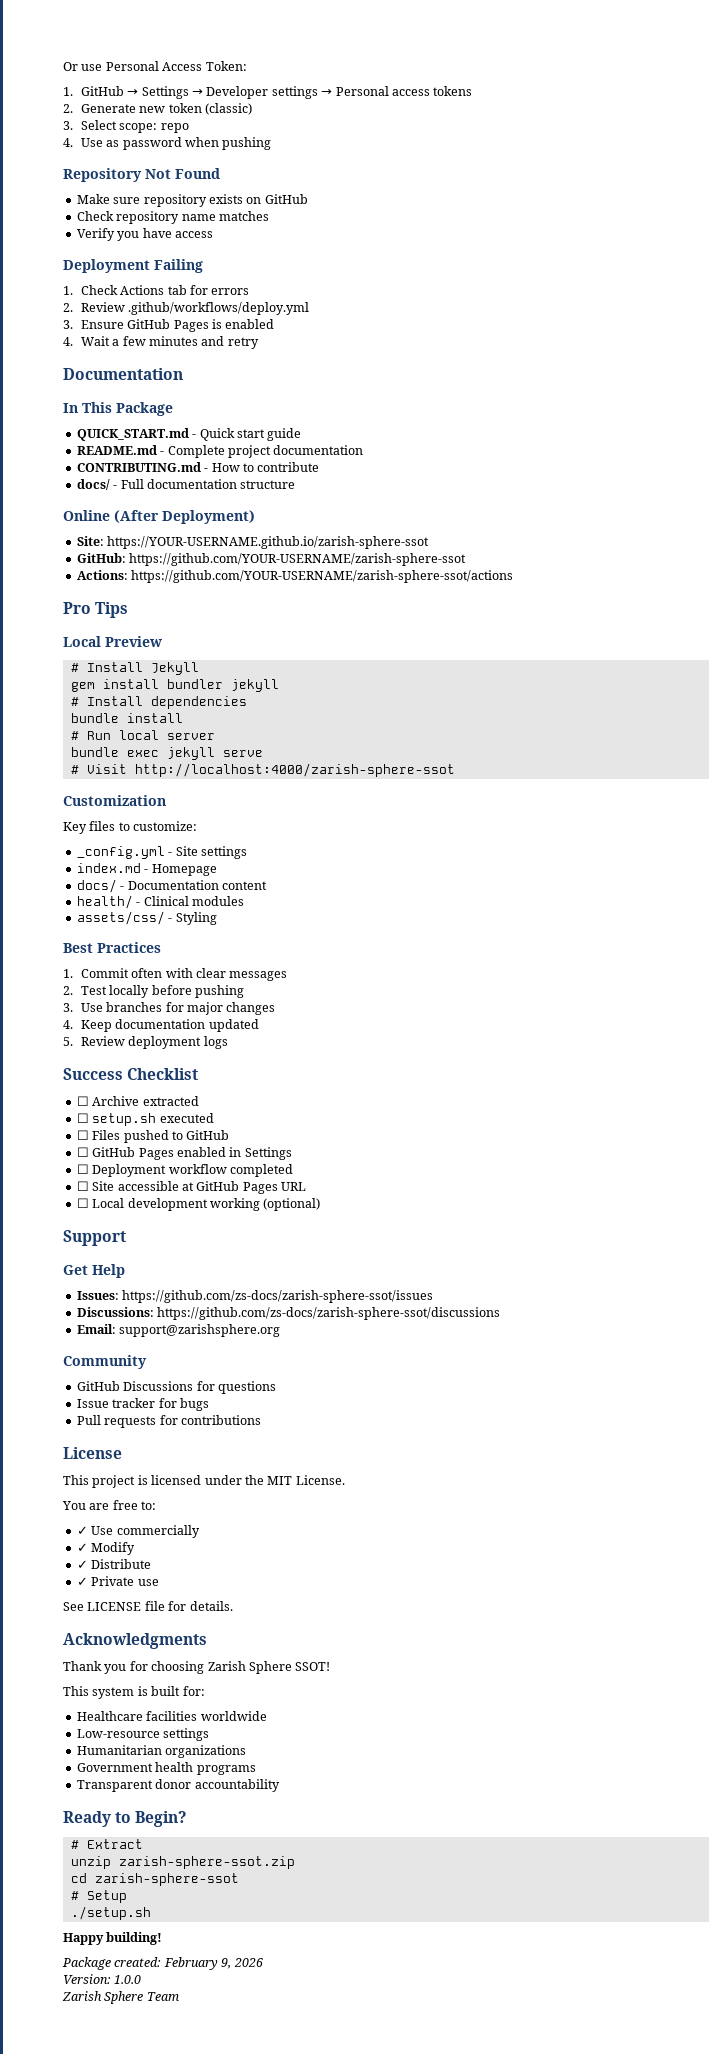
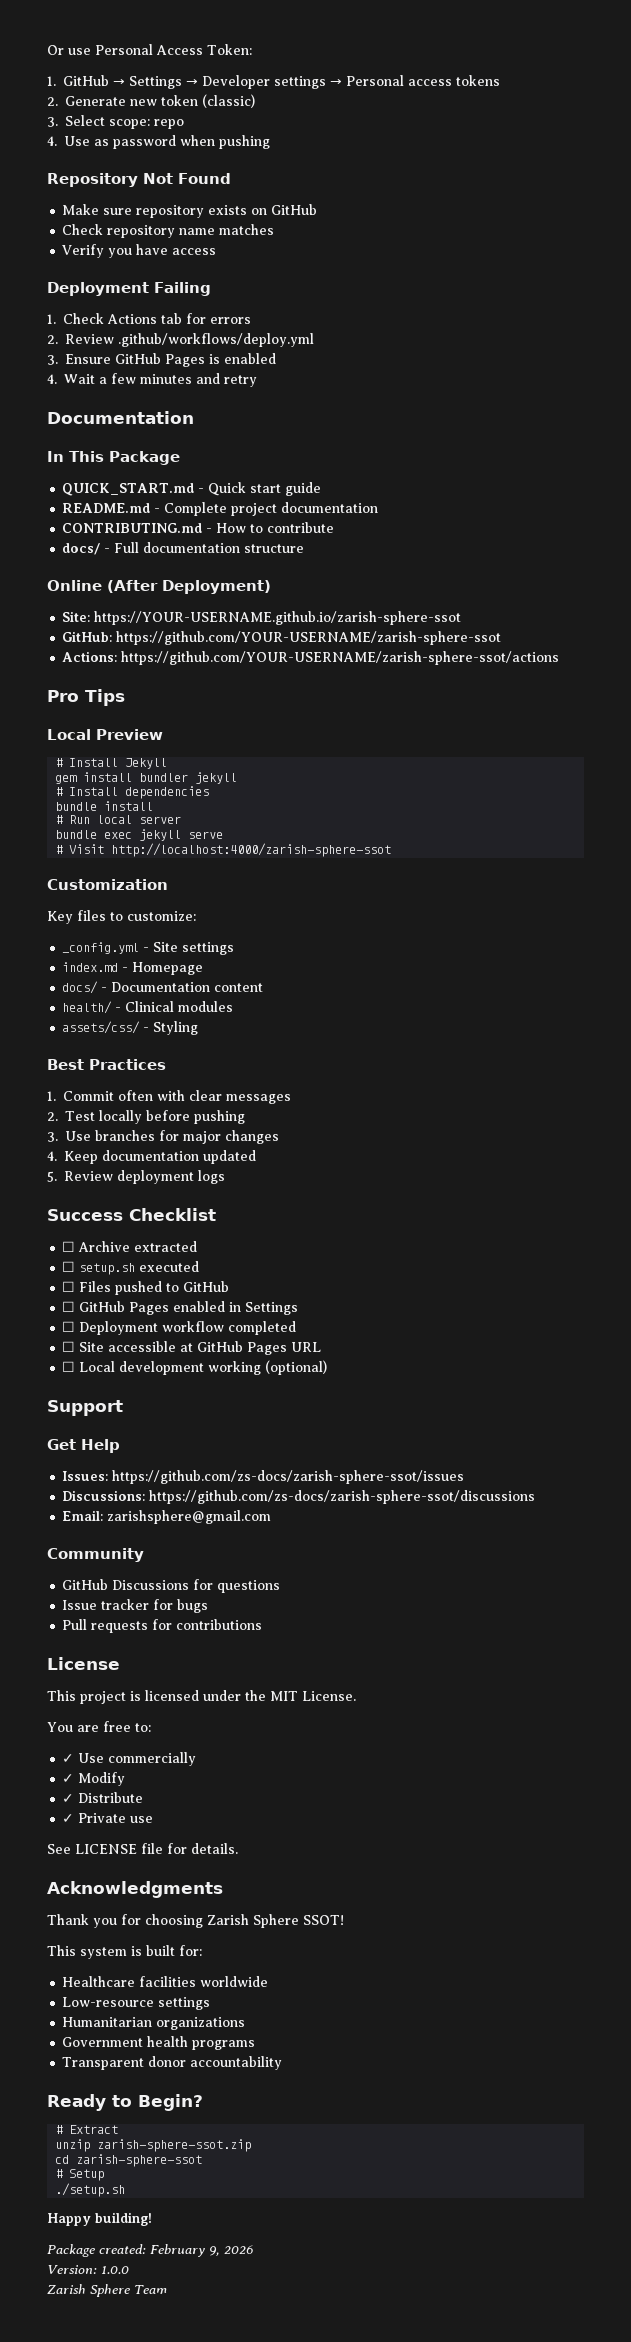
[119,1324,281,1337] support@zarishsphere.org -> [107,1510,272,1524] zarishsphere@gmail.com

